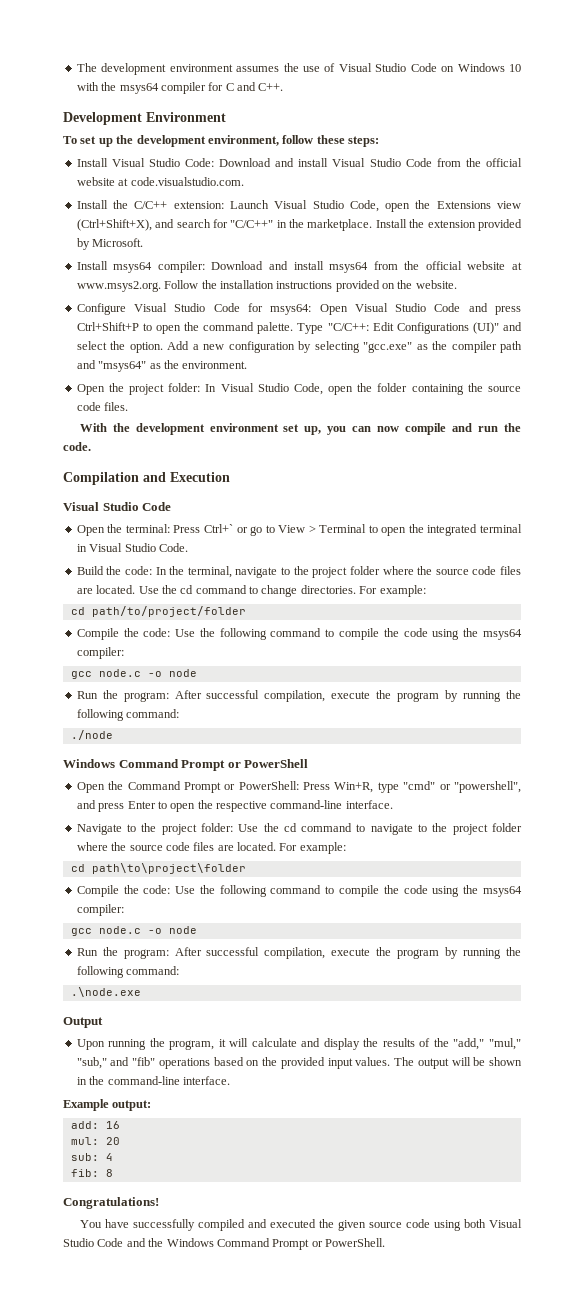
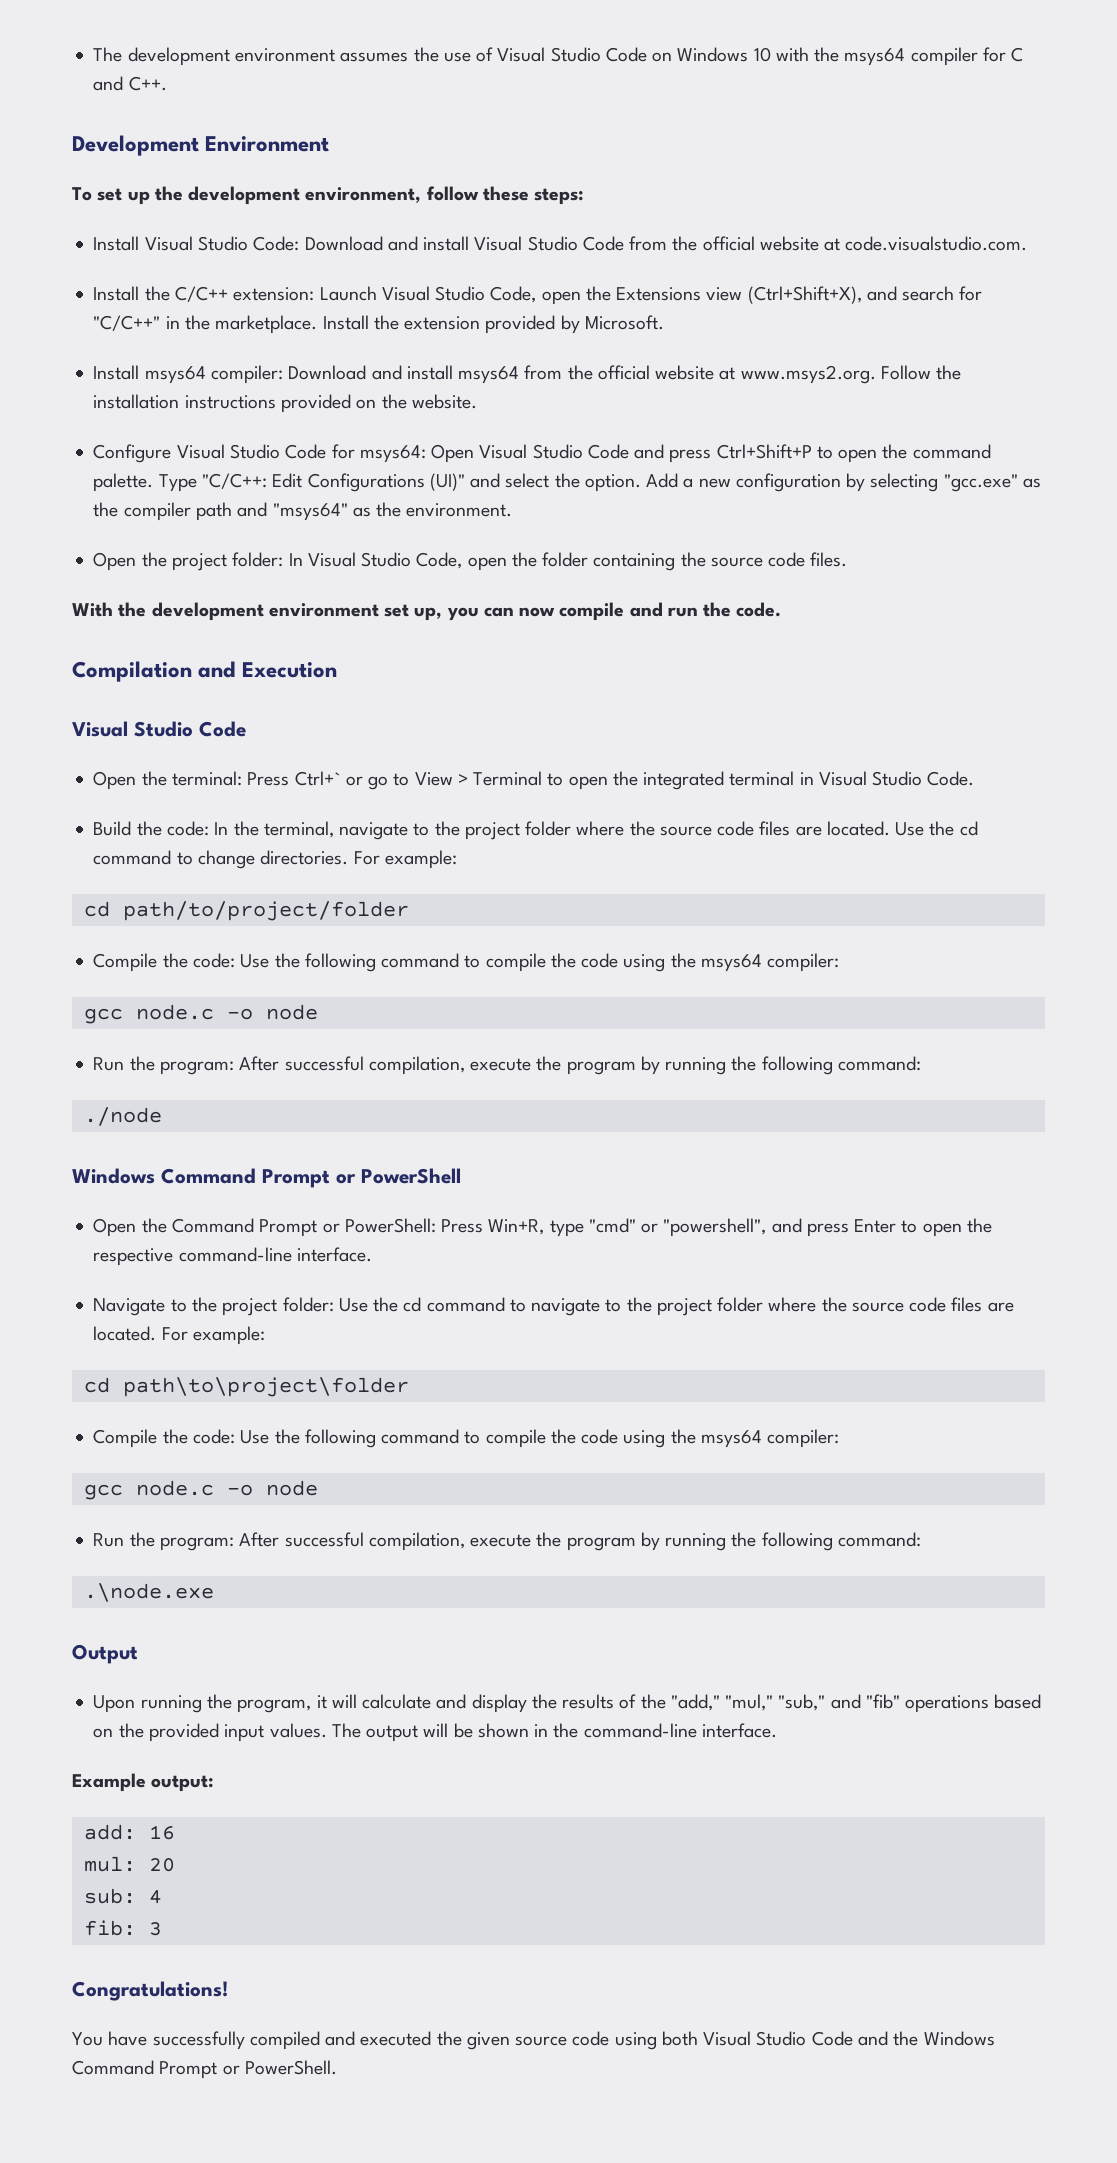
[105,1169,113,1177] 8 -> [148,1922,162,1936] 3

